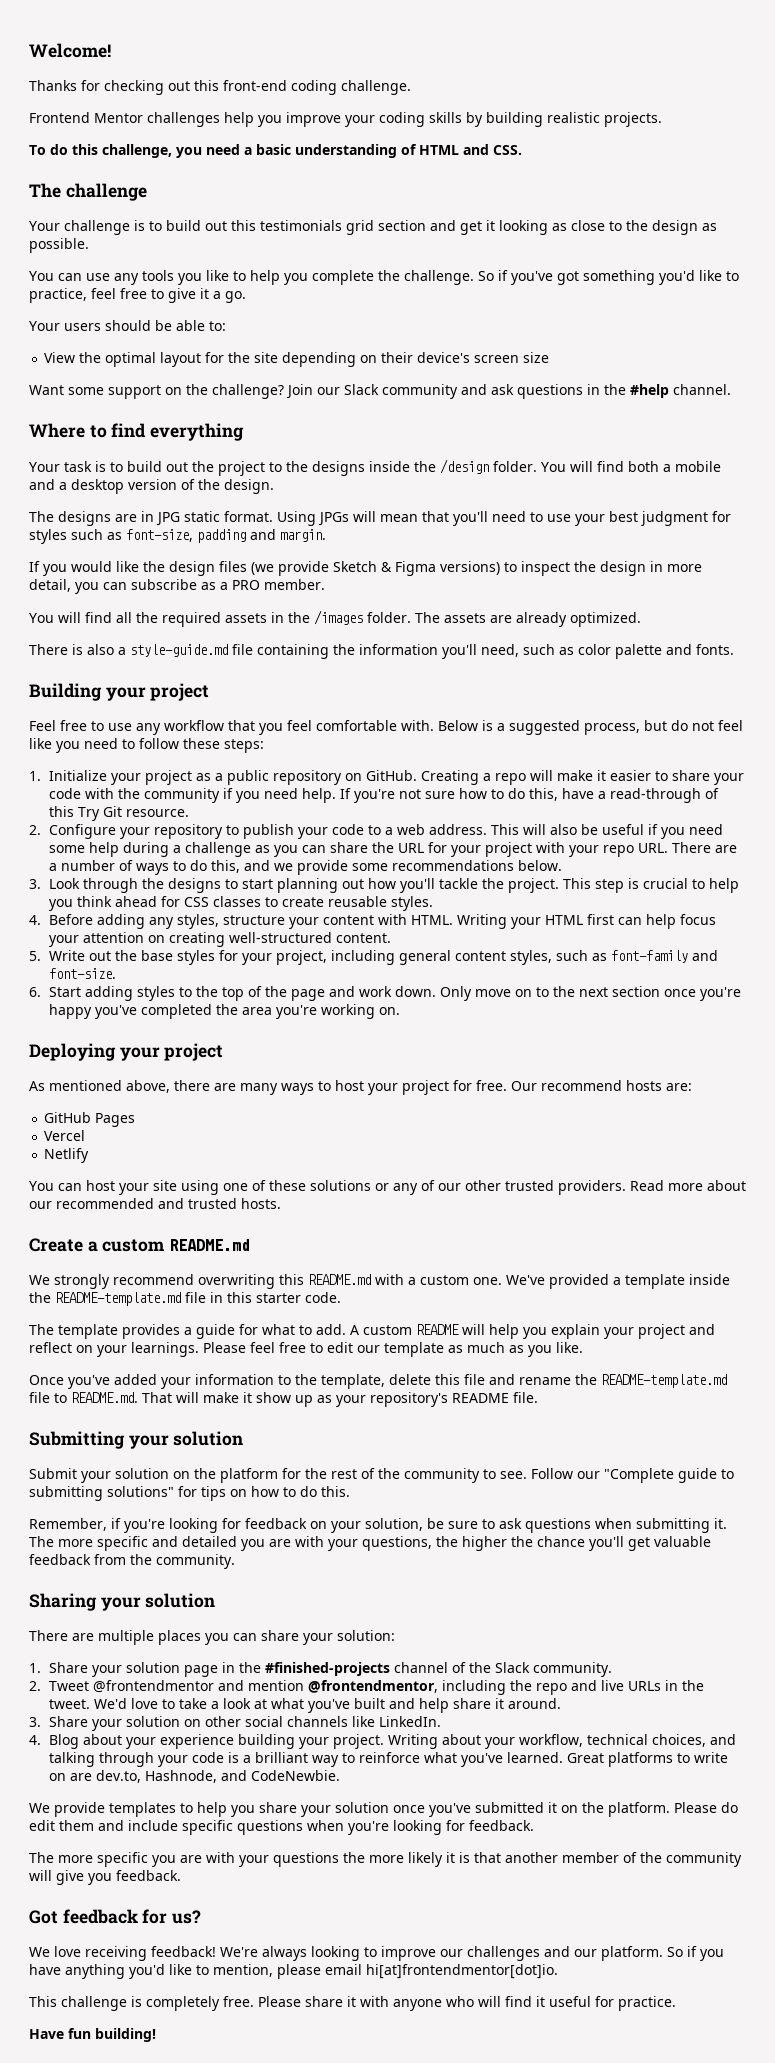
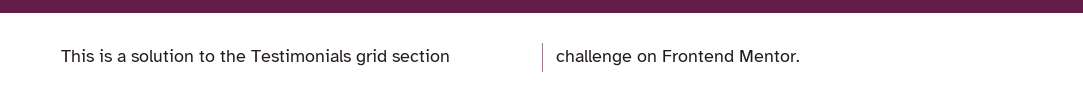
[29,43,111,58] [29,80,411,95] [29,112,662,127] [29,144,522,158] [29,183,147,201] [29,220,717,235] [29,238,89,253] [29,270,739,285] [29,288,246,303] [29,320,226,331] [44,352,550,367] [29,384,731,399] [29,423,245,441] [29,459,721,476] [29,479,274,494] [29,511,731,526] [29,529,326,544] [29,561,702,576] [29,579,325,594] [29,610,641,627] [29,644,734,659] [29,683,210,701] [29,720,743,735] [29,738,264,753] [29,770,745,785] [49,788,720,803] [49,806,190,821] [29,824,724,839] [49,842,738,857] [49,860,563,875] [29,878,740,893] [49,896,434,911] [29,914,717,929] [49,932,392,947] [29,950,719,965] [49,968,117,979] [29,986,742,1001] [49,1004,401,1019] [29,1043,224,1061] [29,1080,692,1095] [44,1112,136,1127] [44,1130,86,1141] [44,1148,90,1163] [29,1180,746,1195] [29,1198,281,1209] [29,1238,251,1252] [29,1274,730,1289] [29,1292,341,1306] [29,1324,715,1339] [29,1342,583,1357] [29,1374,727,1389] [29,1392,538,1407] [29,1431,244,1449] [29,1468,734,1483] [29,1486,350,1501] [29,1518,727,1533] [29,1536,711,1551] [29,1554,235,1569] [29,1593,216,1611] [29,1630,395,1645] [29,1662,613,1677] [29,1680,705,1695] [49,1698,562,1713] [29,1716,442,1731] [29,1734,737,1749] [49,1752,729,1767] [49,1770,341,1783] [29,1802,738,1817] [29,1820,534,1835] [29,1852,742,1867] [29,1870,181,1885] [29,1909,202,1924] [29,1946,724,1961] [29,1964,558,1979] [29,1996,676,2011] [29,2028,156,2042] Welcome! // Thanks for checking out this front-end coding challenge. // Frontend Mentor challenges help you improve your coding skills by building realistic projects. // To do this challenge, you need a basic understanding of HTML and CSS. // The challenge // Your challenge is to build out this testimonials grid section and get it looking as close to the design as possible. // You can use any tools you like to help you complete the challenge. So if you've got something you'd like to practice, feel free to give it a go. // Your users should be able to: // View the optimal layout for the site depending on their device's screen size // Want some support on the challenge? Join our Slack community and ask questions in the #help channel. // Where to find everything // Your task is to build out the project to the designs inside the /design folder. You will find both a mobile and a desktop version of the design. // The designs are in JPG static format. Using JPGs will mean that you'll need to use your best judgment for styles such as font-size, padding and margin. // If you would like the design files (we provide Sketch & Figma versions) to inspect the design in more detail, you can subscribe as a PRO member. // You will find all the required assets in the /images folder. The assets are already optimized. // There is also a style-guide.md file containing the information you'll need, such as color palette and fonts. // Building your project // Feel free to use any workflow that you feel comfortable with. Below is a suggested process, but do not feel like you need to follow these steps: // 1. Initialize your project as a public repository on GitHub. Creating a repo will make it easier to share your code with the community if you need help. If you're not sure how to do this, have a read-through of this Try Git resource. // 2. Configure your repository to publish your code to a web address. This will also be useful if you need some help during a challenge as you can share the URL for your project with your repo URL. There are a number of ways to do this, and we provide some recommendations below. // 3. Look through the designs to start planning out how you'll tackle the project. This step is crucial to help you think ahead for CSS classes to create reusable styles. // 4. Before adding any styles, structure your content with HTML. Writing your HTML first can help focus your attention on creating well-structured content. // 5. Write out the base styles for your project, including general content styles, such as font-family and font-size. // 6. Start adding styles to the top of the page and work down. Only move on to the next section once you're happy you've completed the area you're working on. // Deploying your project // As mentioned above, there are many ways to host your project for free. Our recommend hosts are: // GitHub Pages // Vercel // Netlify // You can host your site using one of these solutions or any of our other trusted providers. Read more about our recommended and trusted hosts. // Create a custom README.md // We strongly recommend overwriting this README.md with a custom one. We've provided a template inside the README-template.md file in this starter code. // The template provides a guide for what to add. A custom README will help you explain your project and reflect on your learnings. Please feel free to edit our template as much as you like. // Once you've added your information to the template, delete this file and rename the README-template.md file to README.md. That will make it show up as your repository's README file. // Submitting your solution // Submit your solution on the platform for the rest of the community to see. Follow our "Complete guide to submitting solutions" for tips on how to do this. // Remember, if you're looking for feedback on your solution, be sure to ask questions when submitting it. The more specific and detailed you are with your questions, the higher the chance you'll get valuable feedback from the community. // Sharing your solution // There are multiple places you can share your solution: // 1. Share your solution page in the #finished-projects channel of the Slack community. // 2. Tweet @frontendmentor and mention @frontendmentor, including the repo and live URLs in the tweet. We'd love to take a look at what you've built and help share it around. // 3. Share your solution on other social channels like LinkedIn. // 4. Blog about your experience building your project. Writing about your workflow, technical choices, and talking through your code is a brilliant way to reinforce what you've learned. Great platforms to write on are dev.to, Hashnode, and CodeNewbie. // We provide templates to help you share your solution once you've submitted it on the platform. Please do edit them and include specific questions when you're looking for feedback. // The more specific you are with your questions the more likely it is that another member of the community will give you feedback. // Got feedback for us? // We love receiving feedback! We're always looking to improve our challenges and our platform. So if you have anything you'd like to mention, please email hi[at]frontendmentor[dot]io. // This challenge is completely free. Please share it with anyone who will find it useful for practice. // Have fun building! -> [61,49,800,66] This is a solution to the Testimonials grid section challenge on Frontend Mentor.

